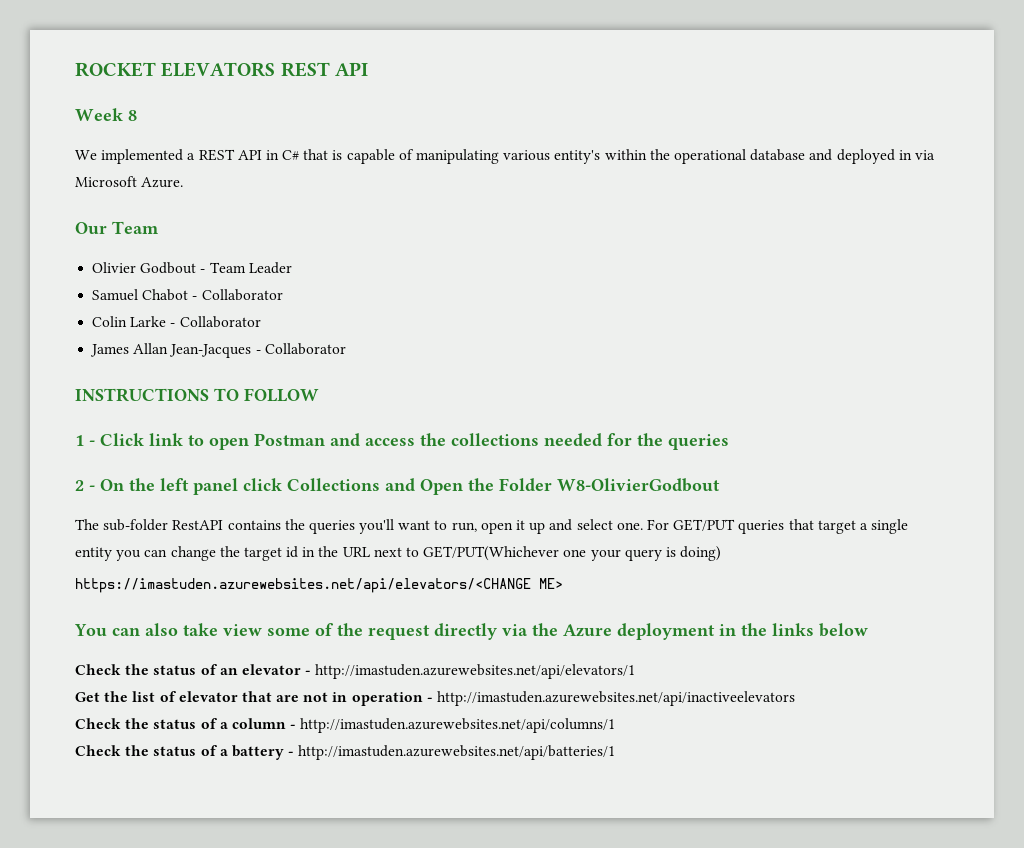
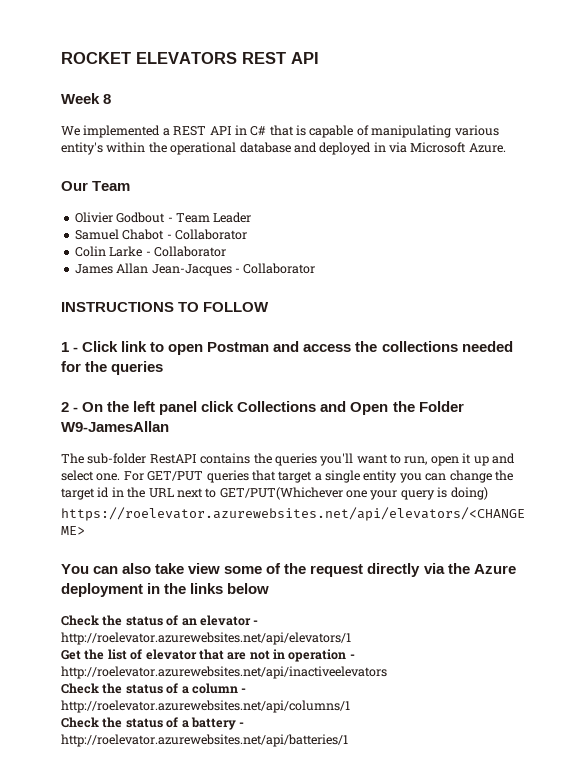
[557,478,720,492] W8-OlivierGodbout -> [61,421,169,432] W9-JamesAllan
[75,578,531,593] https://imastuden.azurewebsites.net/api/elevators/<CHANGE -> [61,507,525,521] https://roelevator.azurewebsites.net/api/elevators/<CHANGE
[315,664,636,679] http://imastuden.azurewebsites.net/api/elevators/1 -> [61,632,351,645] http://roelevator.azurewebsites.net/api/elevators/1
[437,691,796,706] http://imastuden.azurewebsites.net/api/inactiveelevators -> [61,666,387,679] http://roelevator.azurewebsites.net/api/inactiveelevators
[300,718,616,733] http://imastuden.azurewebsites.net/api/columns/1 -> [61,700,350,713] http://roelevator.azurewebsites.net/api/columns/1
[298,745,616,760] http://imastuden.azurewebsites.net/api/batteries/1 -> [61,734,348,747] http://roelevator.azurewebsites.net/api/batteries/1

